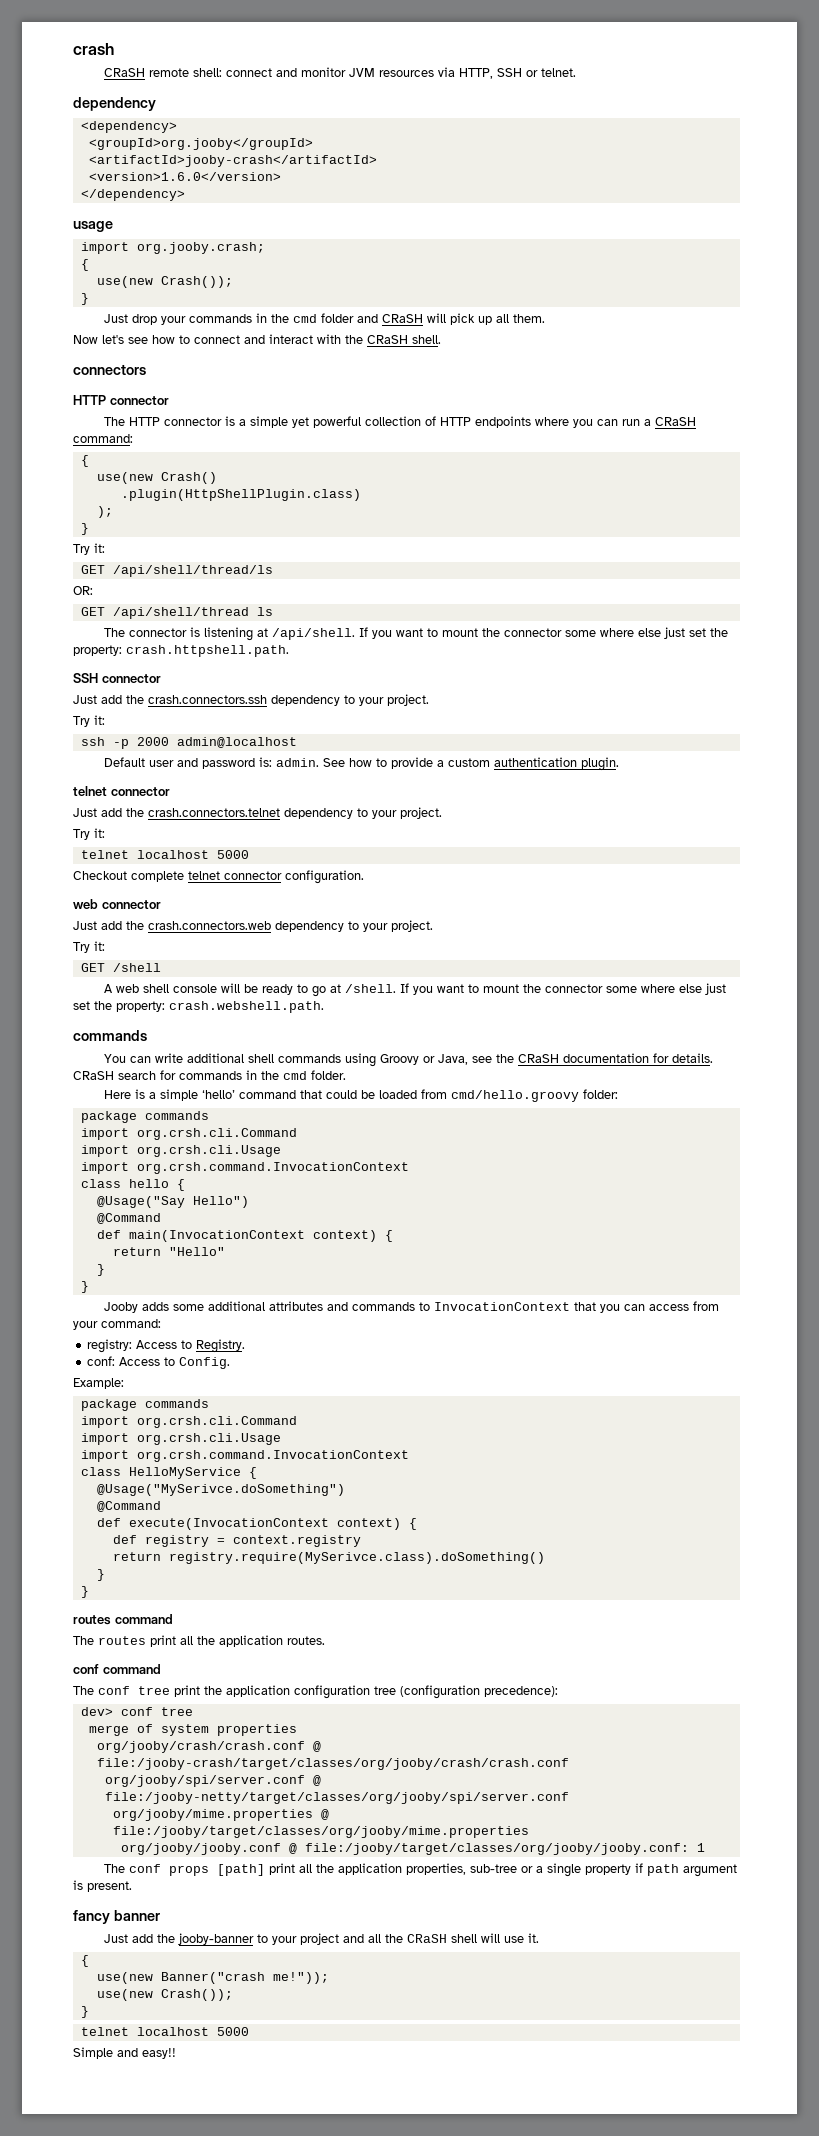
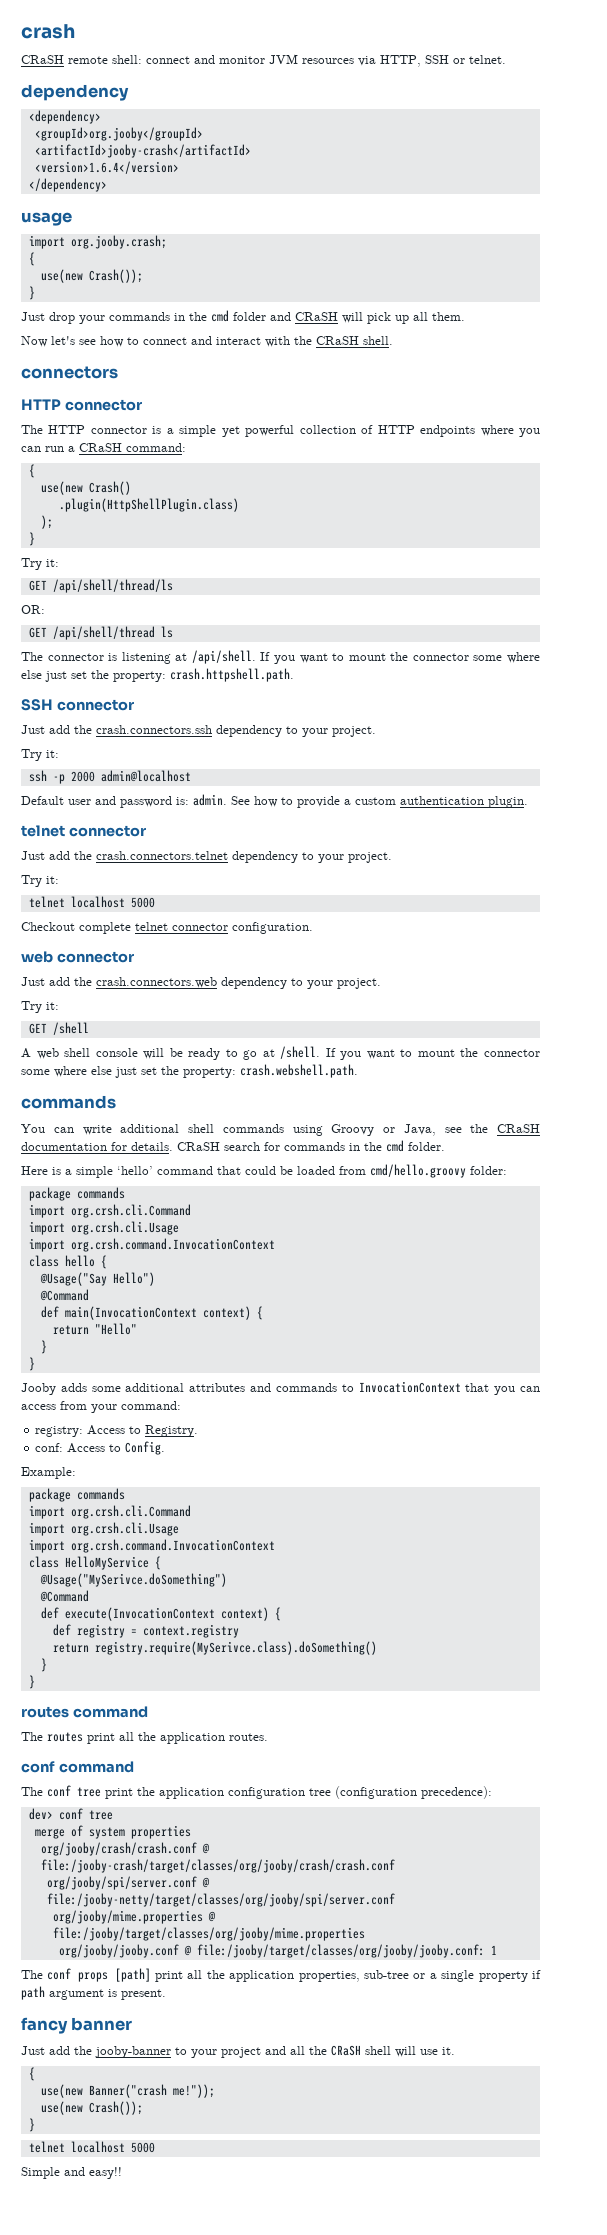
[88,172,281,181] <version>1.6.0</version> -> [34,161,179,174] <version>1.6.4</version>

